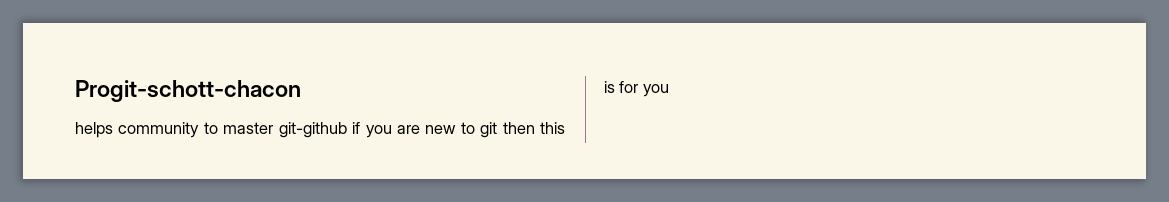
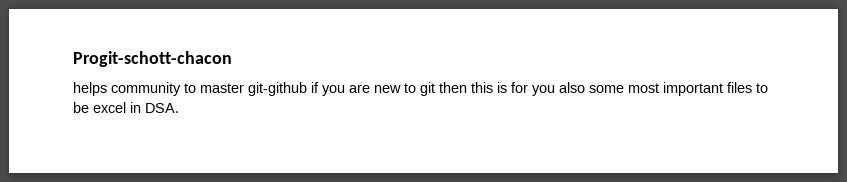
(669, 90) none -> [559,82,768,96] [73,102,179,113] also some most important files to be excel in DSA.

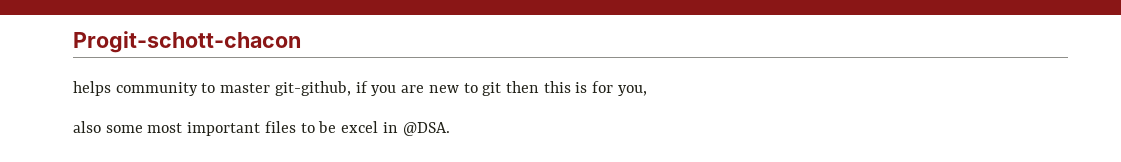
[248,82,307,96] git-github -> [274,81,351,96] git-github,
[532,85,555,96] you -> [617,85,647,96] you, //
[145,103,179,113] DSA. -> [402,122,450,136] @DSA.

